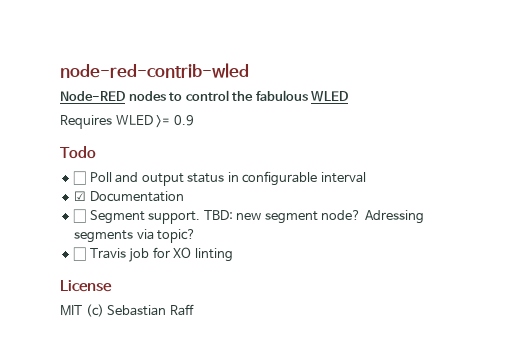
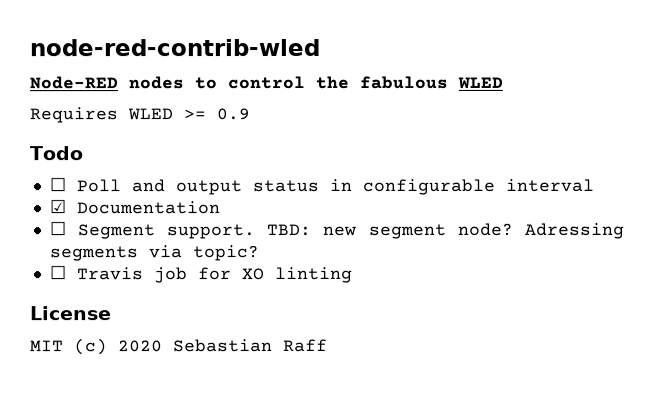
(104, 310) none -> [118,340,163,353] 2020

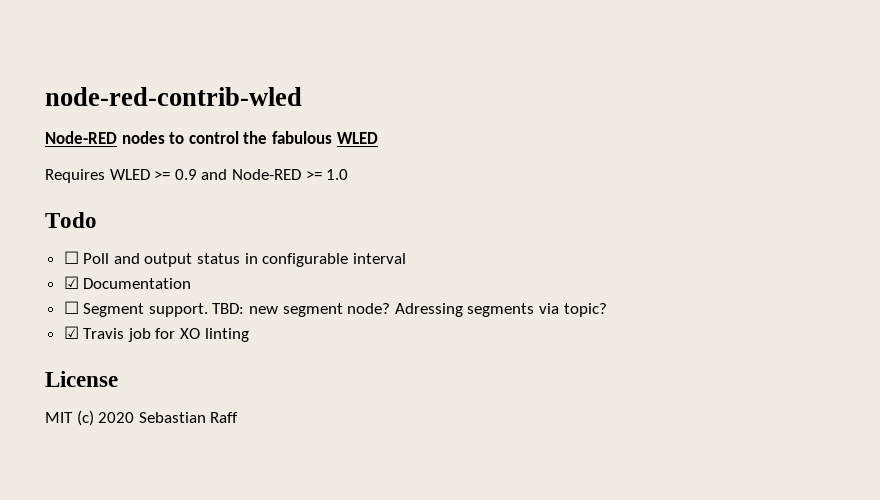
(250, 114) none -> [201,169,349,180] and Node-RED >= 1.0
[49,265,67,280] ☐ -> [63,326,79,339] ☑

